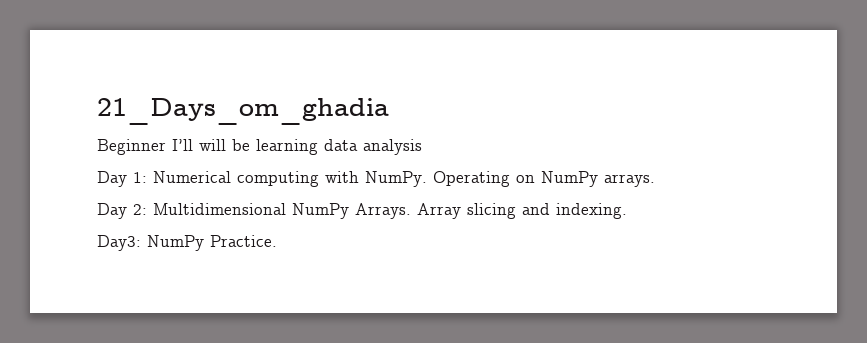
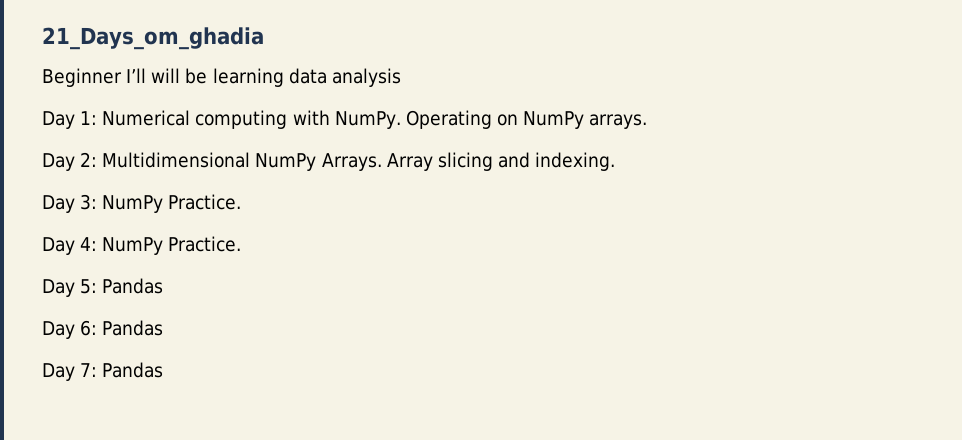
[97,235,277,251] Day3: NumPy Practice. -> [42,194,242,213] [42,236,242,255] [42,278,164,297] [42,320,164,339] [42,362,164,381] Day 3: NumPy Practice. // Day 4: NumPy Practice. // Day 5: Pandas // Day 6: Pandas // Day 7: Pandas

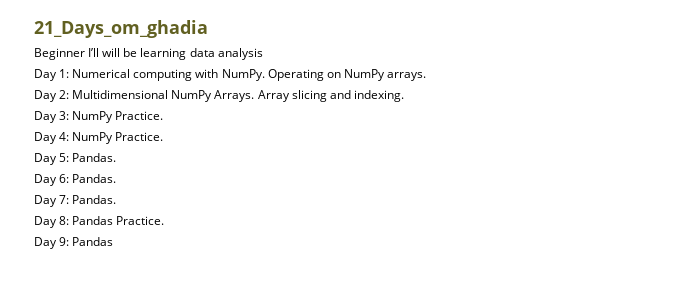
[102,278,164,294] Pandas -> [72,153,117,162] Pandas.
[102,320,164,336] Pandas -> [72,174,117,183] Pandas.
(98, 370) none -> [72,195,117,204] [34,216,165,228] [34,237,70,249] Pandas. // Day 8: Pandas Practice. // Day 9:

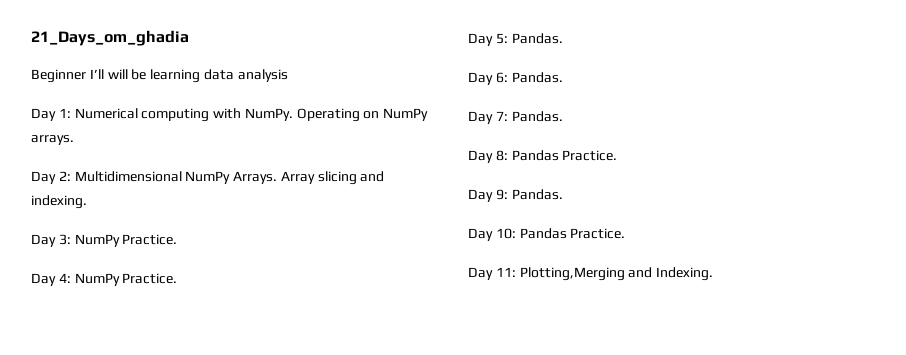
[72,237,114,246] Pandas -> [511,189,563,200] [468,228,626,241] [468,267,714,281] Pandas. // Day 10: Pandas Practice. // Day 11: Plotting,Merging and Indexing.

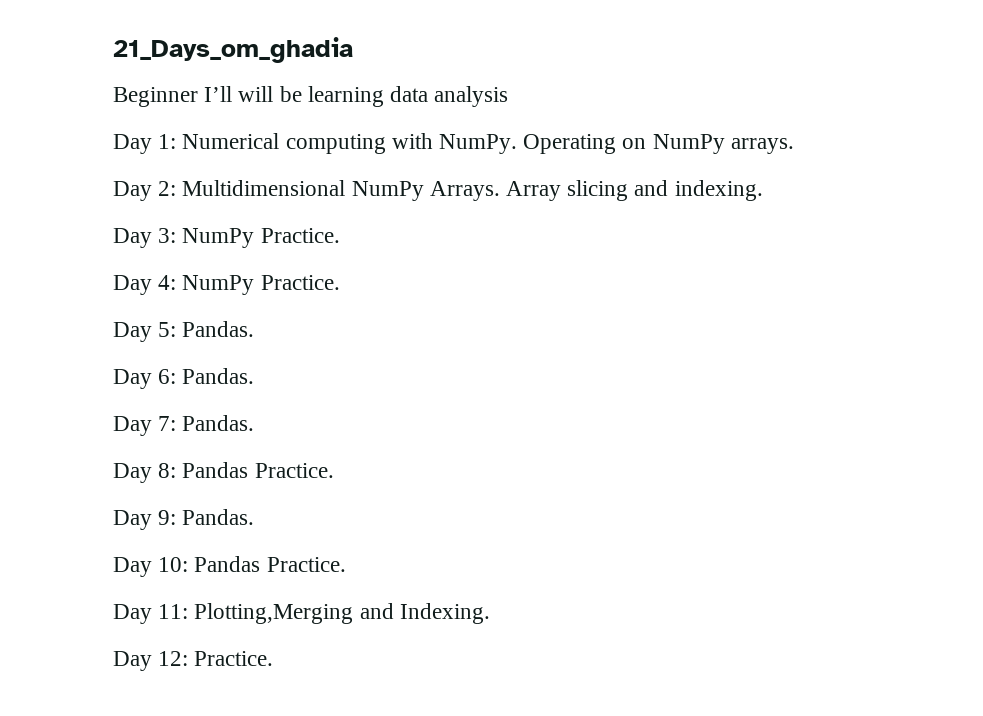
(714, 274) none -> [113,651,274,671] // Day 12: Practice.

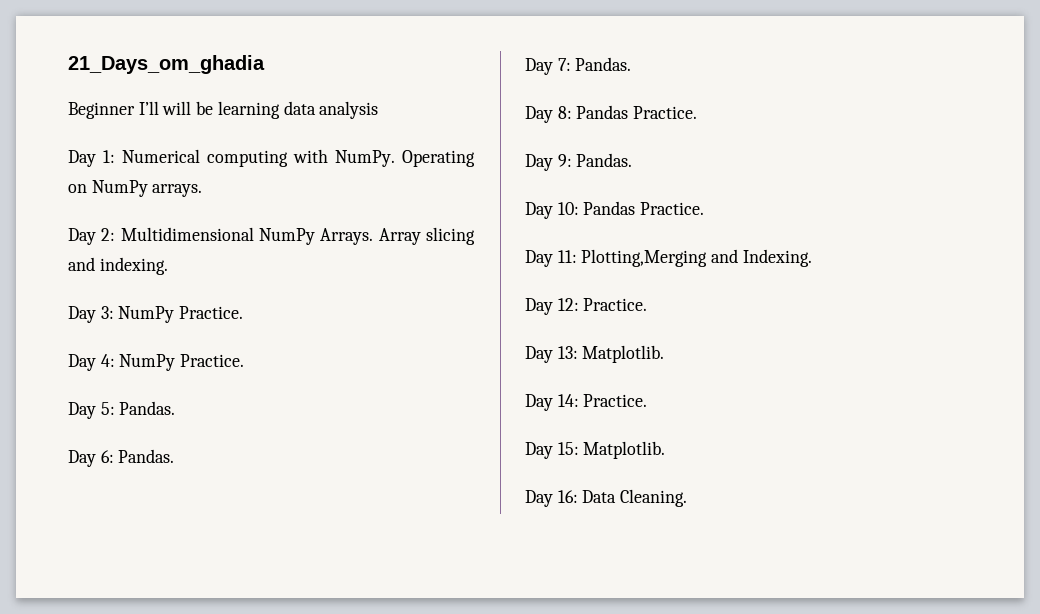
(274, 658) none -> [525,345,665,363] [525,394,648,411] [525,441,666,459] [525,489,688,507] // Day 13: Matplotlib. // Day 14: Practice. // Day 15: Matplotlib. // Day 16: Data Cleaning.

